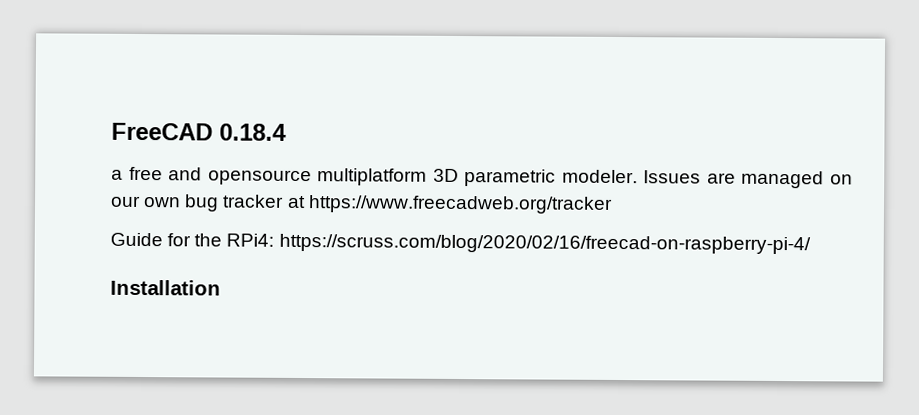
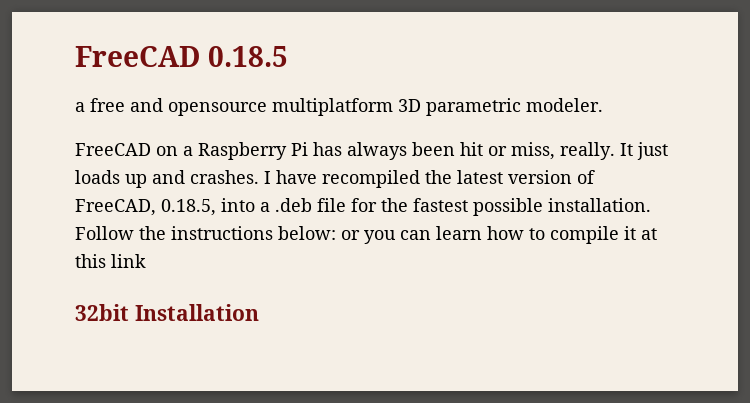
[111,122,287,141] FreeCAD 0.18.4 -> [75,46,288,67] FreeCAD 0.18.5
[643,170,853,189] [110,194,613,214] [110,232,811,255] Issues are managed on our own bug tracker at https://www.freecadweb.org/tracker // Guide for the RPi4: https://scruss.com/blog/2020/02/16/freecad-on-raspberry-pi-4/ // -> [75,142,668,160] [75,170,595,188] [75,198,651,216] [75,226,657,244] [75,254,146,268] [75,304,129,321] // FreeCAD on a Raspberry Pi has always been hit or miss, really. It just loads up and crashes. I have recompiled the latest version of FreeCAD, 0.18.5, into a .deb file for the fastest possible installation. Follow the instructions below: or you can learn how to compile it at this link // 32bit

